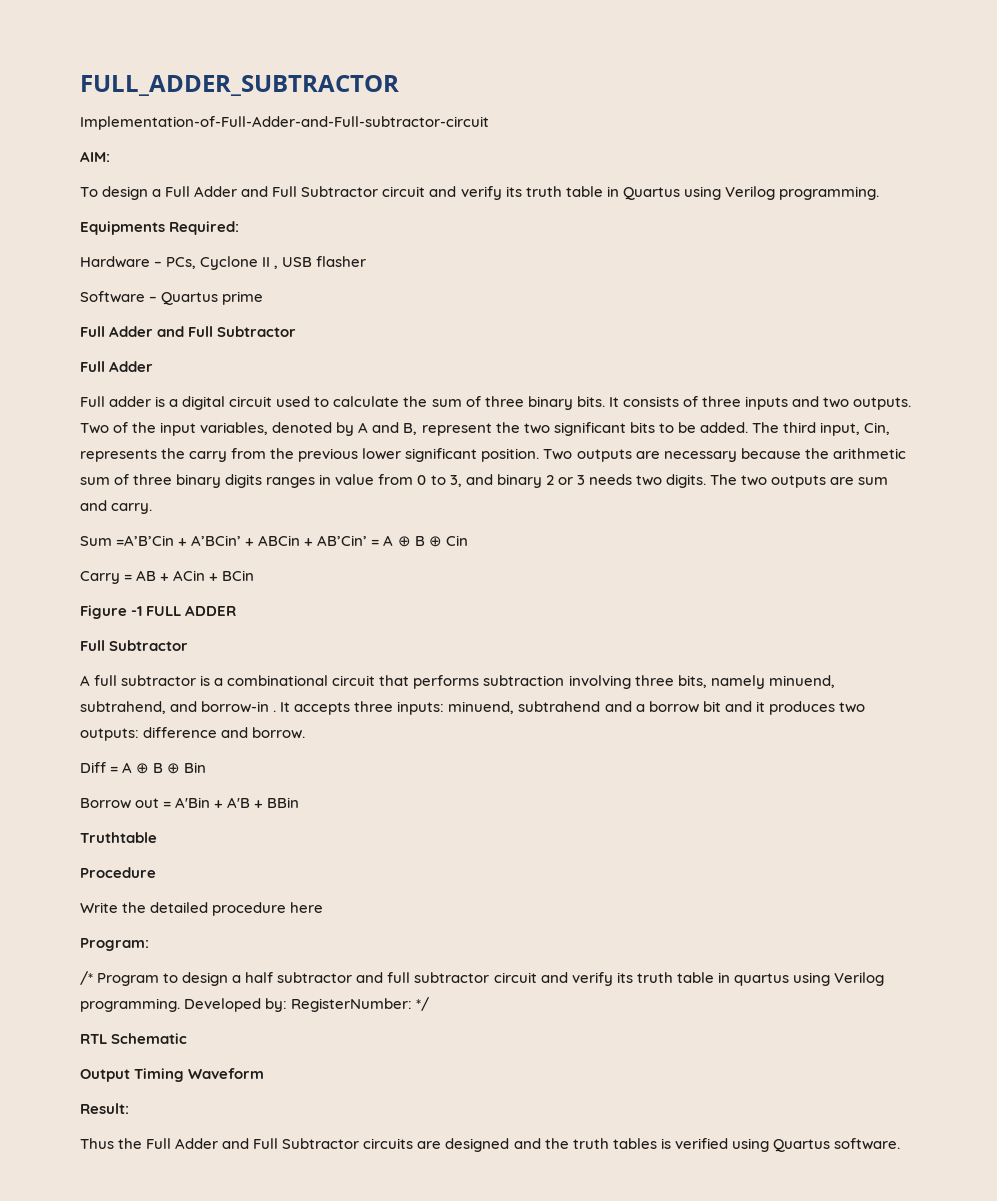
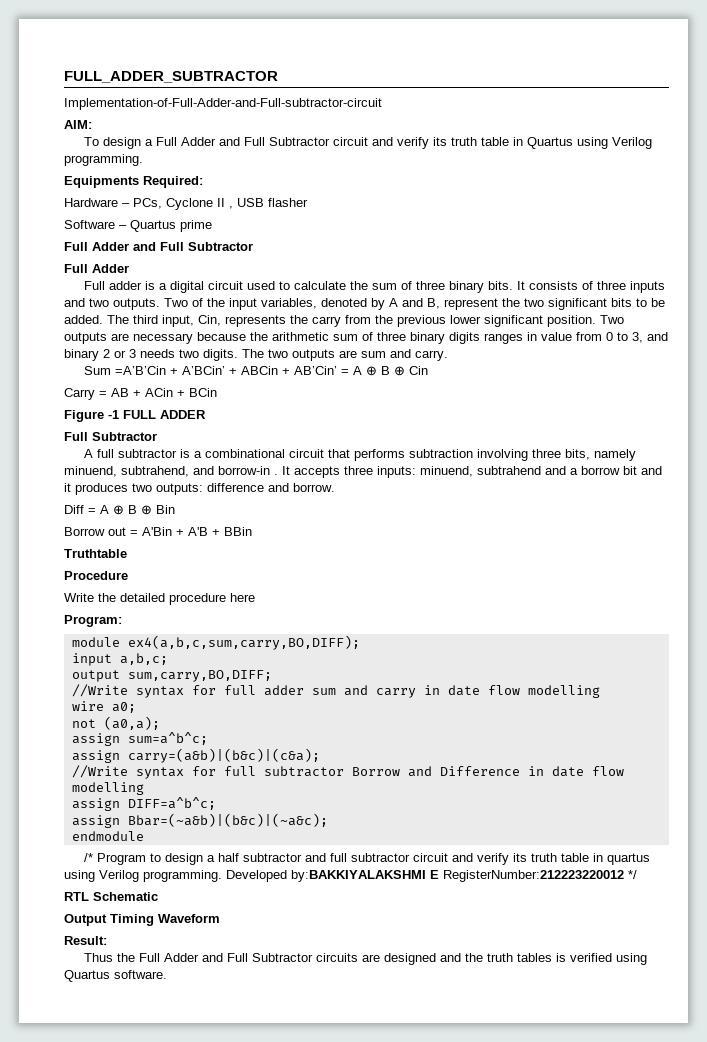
(149, 944) none -> [71,635,360,650] [71,653,168,666] [71,670,272,682] [71,684,600,698] [71,701,136,713] [71,716,160,730] [71,732,208,746] [71,748,320,763] [71,765,624,779] [71,782,144,795] [71,797,216,811] [71,813,328,828] [71,831,144,841] // module ex4(a,b,c,sum,carry,BO,DIFF); // input a,b,c; // output sum,carry,BO,DIFF; // //Write syntax for full adder sum and carry in date flow modelling // wire a0; // not (a0,a); // assign sum=a^b^c; // assign carry=(a&b)|(b&c)|(c&a); // //Write syntax for full subtractor Borrow and Difference in date flow modelling // assign DIFF=a^b^c; // assign Bbar=(~a&b)|(b&c)|(~a&c); // endmodule
[265,998,413,1012] by: RegisterNumber: -> [291,870,624,882] by:BAKKIYALAKSHMI E RegisterNumber:212223220012

